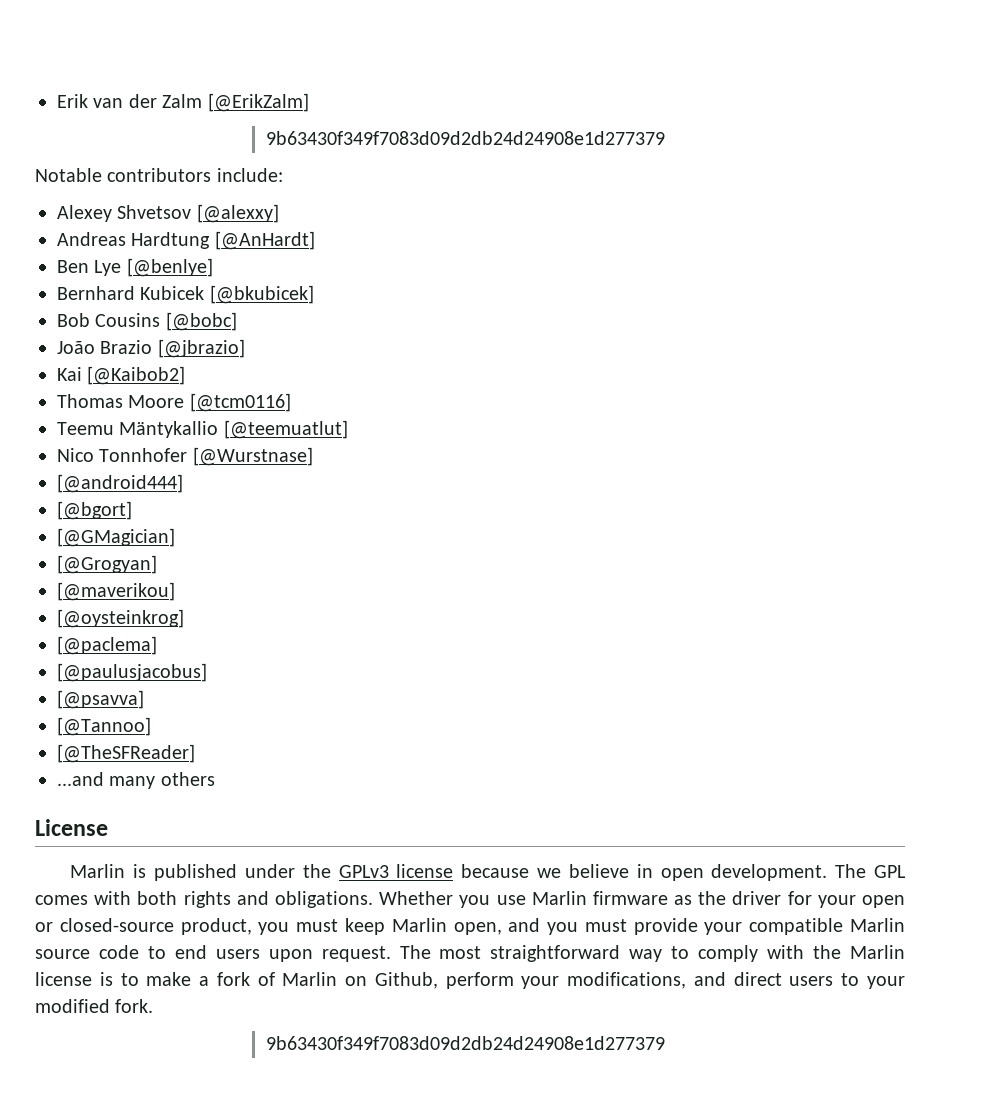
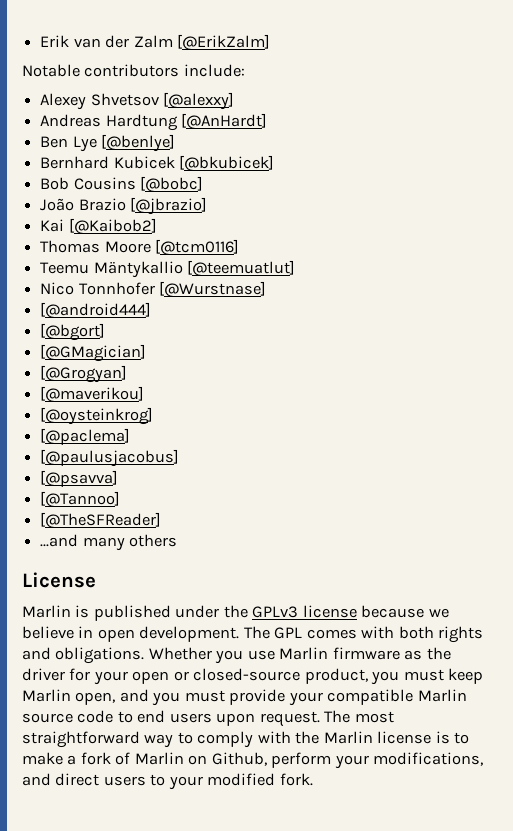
[265,131,665,145] // 9b63430f349f7083d09d2db24d24908e1d277379 -> (270, 42) none
[265,1036,665,1050] // 9b63430f349f7083d09d2db24d24908e1d277379 -> (313, 779) none

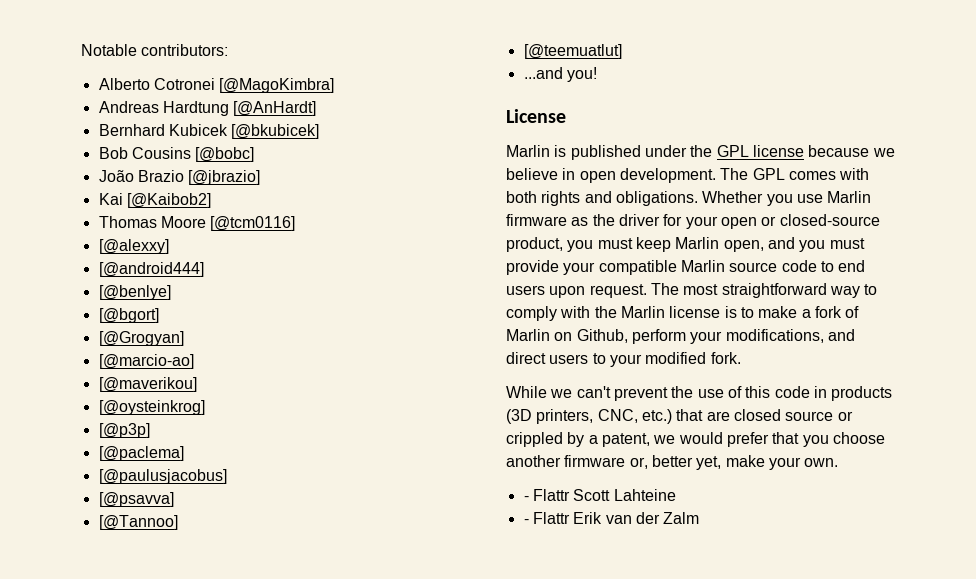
[40,34,270,50] [22,64,245,77] [40,92,235,110] Erik van der Zalm [@ErikZalm] // Notable contributors include: // Alexey Shvetsov [@alexxy] -> [81,44,229,56] [98,78,335,93] Notable contributors: // Alberto Cotronei [@MagoKimbra]
[40,134,176,152] // Ben Lye [@benlye] -> (317, 108) none
[40,260,296,278] [40,281,267,297] Teemu Mäntykallio [@teemuatlut] // Nico Tonnhofer [@Wurstnase] -> [98,239,169,254] [@alexxy]
(152, 310) none -> [98,285,171,300] // [@benlye]
[40,344,147,362] [40,365,128,383] [@GMagician] // [@Grogyan] -> [98,331,184,346] [98,354,194,369] [@Grogyan] // [@marcio-ao]
(154, 416) none -> [98,423,150,438] // [@p3p]
[40,512,162,528] [@TheSFReader] -> [523,44,622,59] [@teemuatlut]
[82,534,178,551] many others -> [566,67,597,82] you!
[252,606,299,618] GPLv3 -> [716,145,749,157] GPL
(313, 779) none -> [506,386,893,401] [506,409,853,424] [506,432,885,447] [506,455,839,470] [523,489,676,501] [523,512,700,524] // While we can't prevent the use of this code in products (3D printers, CNC, etc.) that are closed source or crippled by a patent, we would prefer that you choose another firmware or, better yet, make your own. // - Flattr Scott Lahteine // - Flattr Erik van der Zalm

